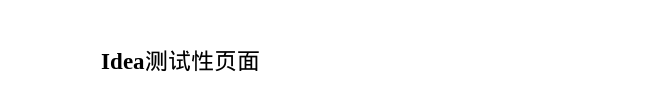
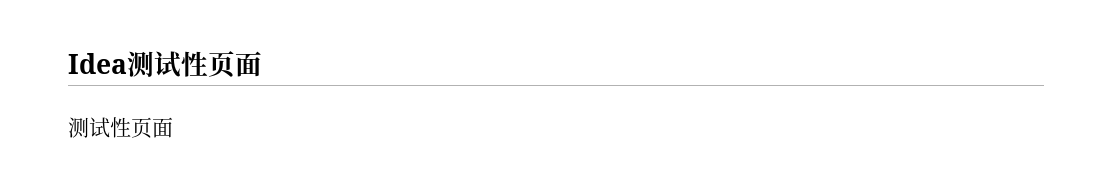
(260, 61) none -> [68,117,173,138] // 测试性页面

